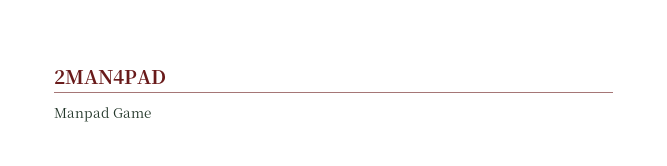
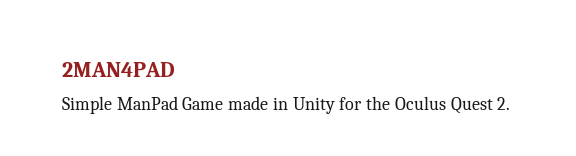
[54,107,151,122] Manpad Game -> [62,96,511,114] Simple ManPad Game made in Unity for the Oculus Quest 2.

